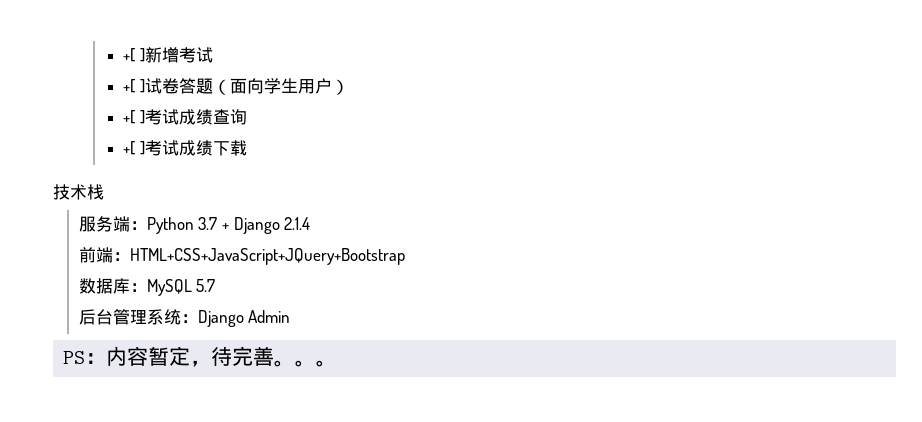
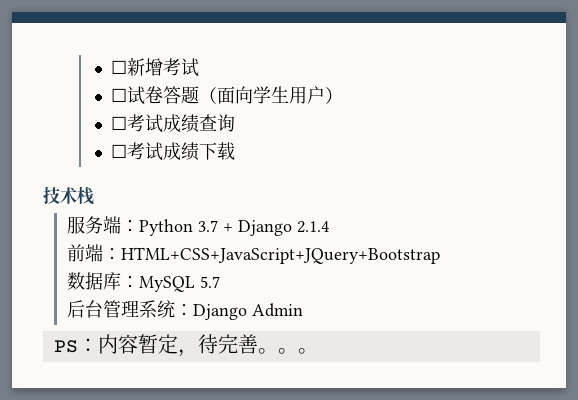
[123,48,145,62] +[ ] -> [110,60,127,74] ☐
[123,79,145,93] +[ ] -> [110,88,127,102] ☐
[123,110,145,124] +[ ] -> [110,116,127,130] ☐
[123,141,145,155] +[ ] -> [110,144,127,158] ☐

